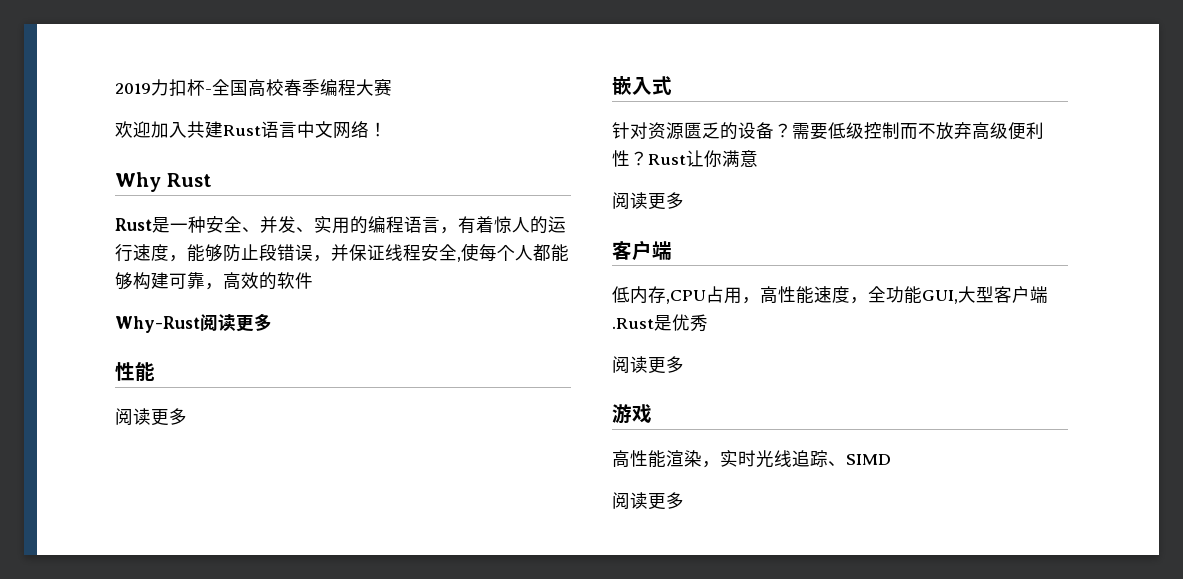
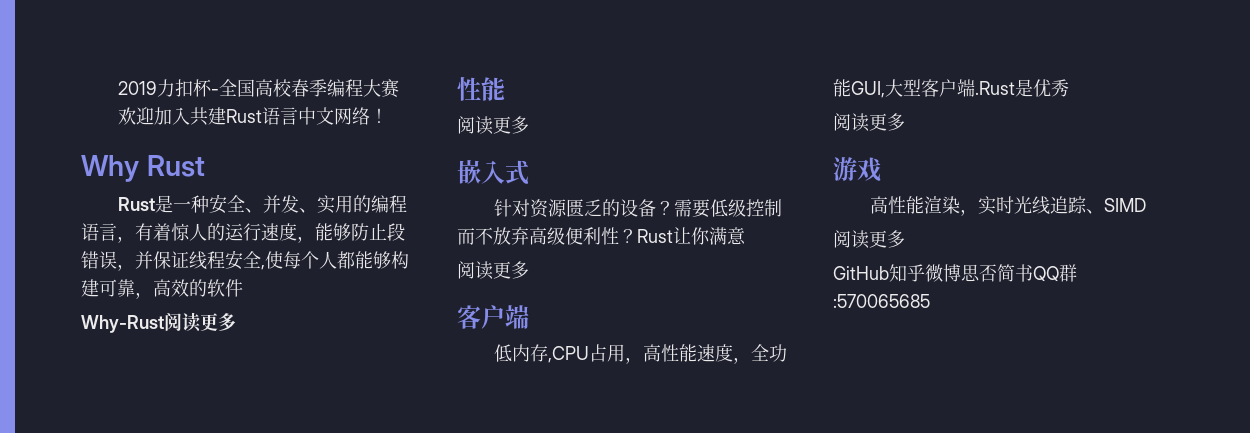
(684, 500) none -> [833,264,1077,282] [833,294,930,308] // GitHub知乎微博思否简书QQ群:570065685

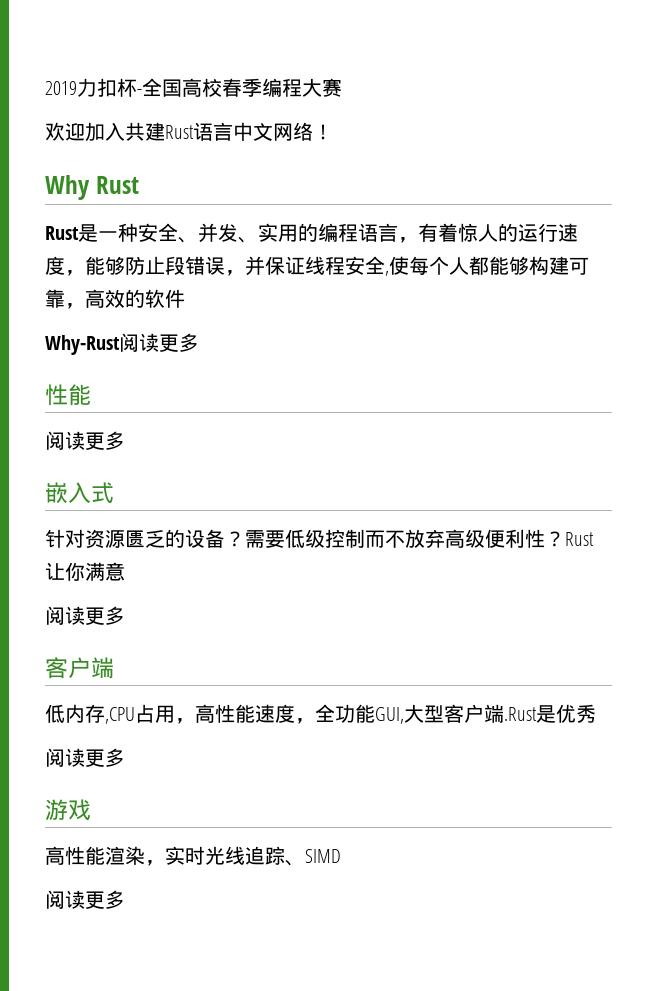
[833,264,1077,282] [833,294,930,308] // GitHub知乎微博思否简书QQ群:570065685 -> (125, 899) none

